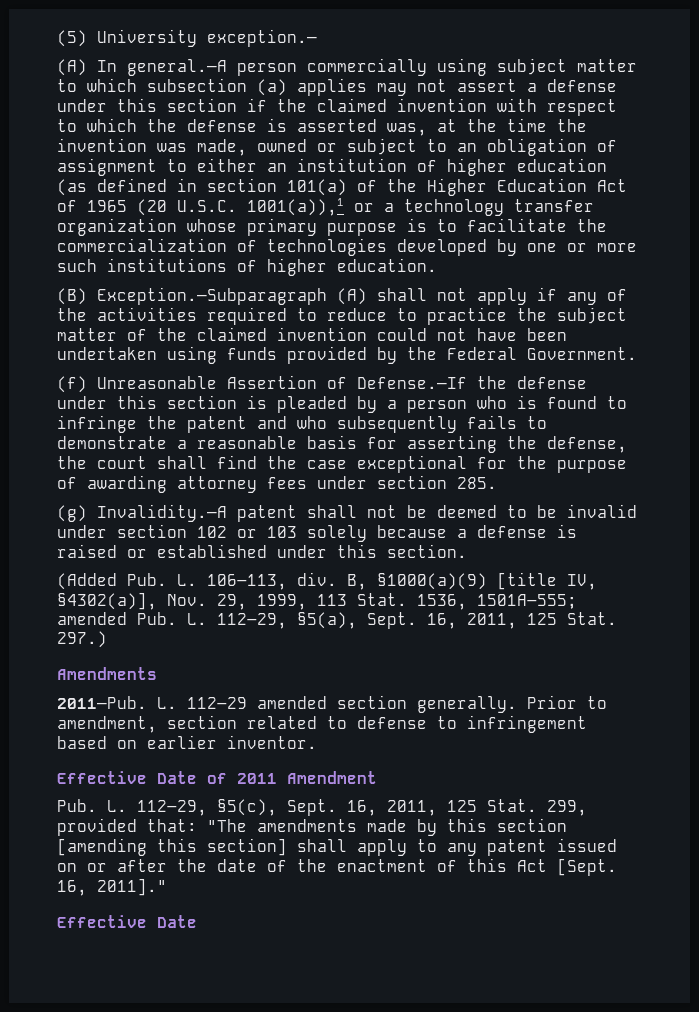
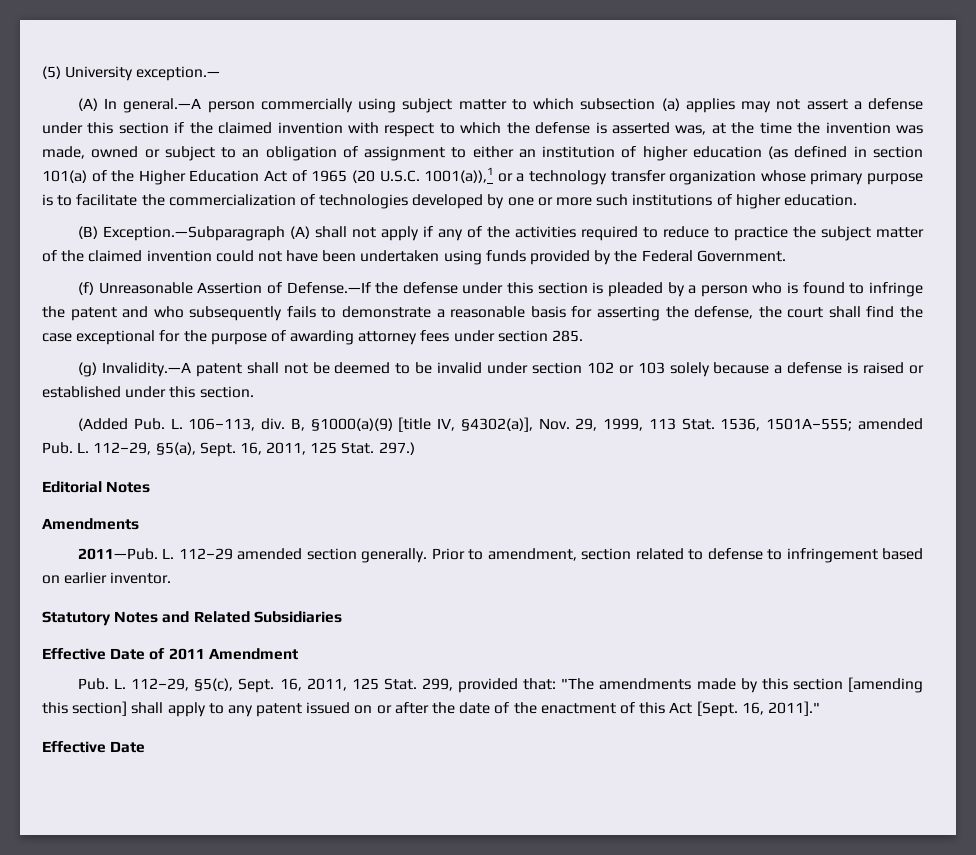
(107, 639) none -> [42,481,151,493] // Editorial Notes
(317, 742) none -> [42,611,342,626] // Statutory Notes and Related Subsidiaries

